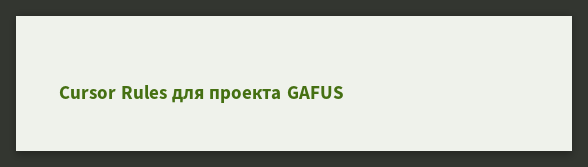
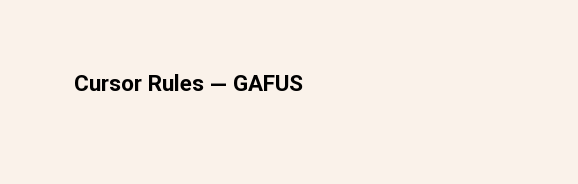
[172,89,282,103] для проекта -> [210,83,228,91] —

